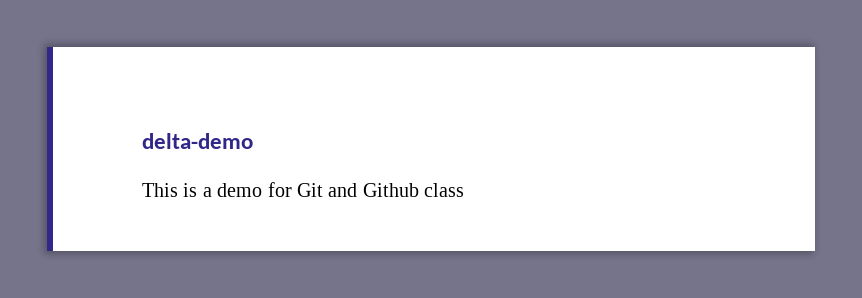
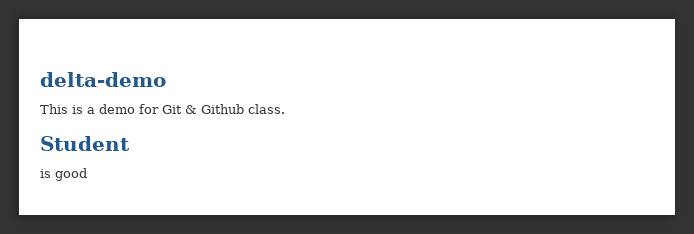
[328,183,465,197] and Github class -> [185,104,285,114] [40,136,130,151] [40,168,87,181] & Github class. // Student // is good

